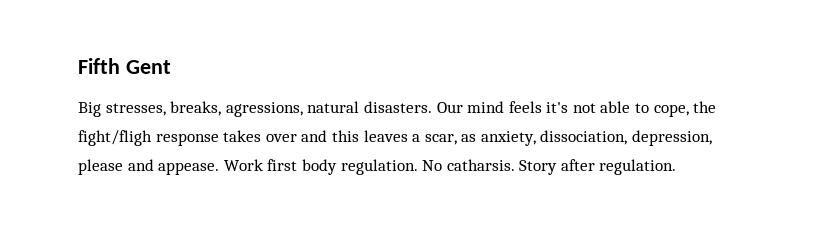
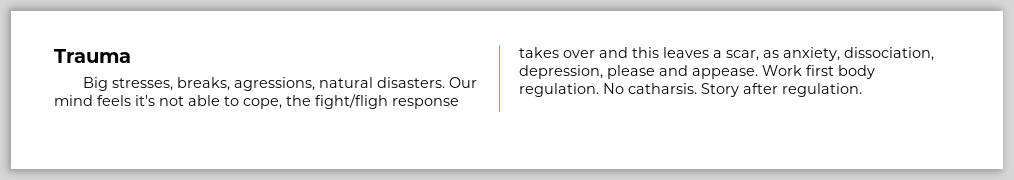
[78,58,171,74] Fifth Gent -> [54,49,131,63] Trauma

